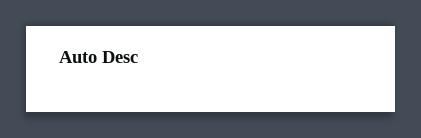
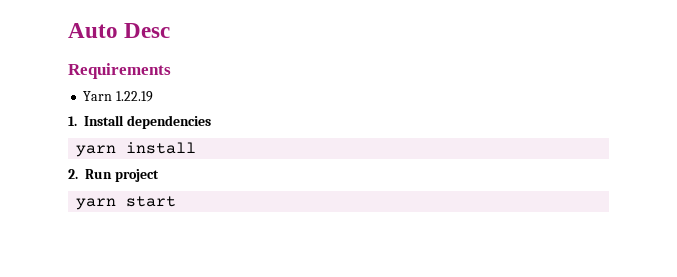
(138, 57) none -> [68,63,171,79] [83,91,154,102] [68,115,211,129] [76,142,197,157] [68,169,159,182] [76,196,177,210] // Requirements // Yarn 1.22.19 // 1. Install dependencies // yarn install // 2. Run project // yarn start

